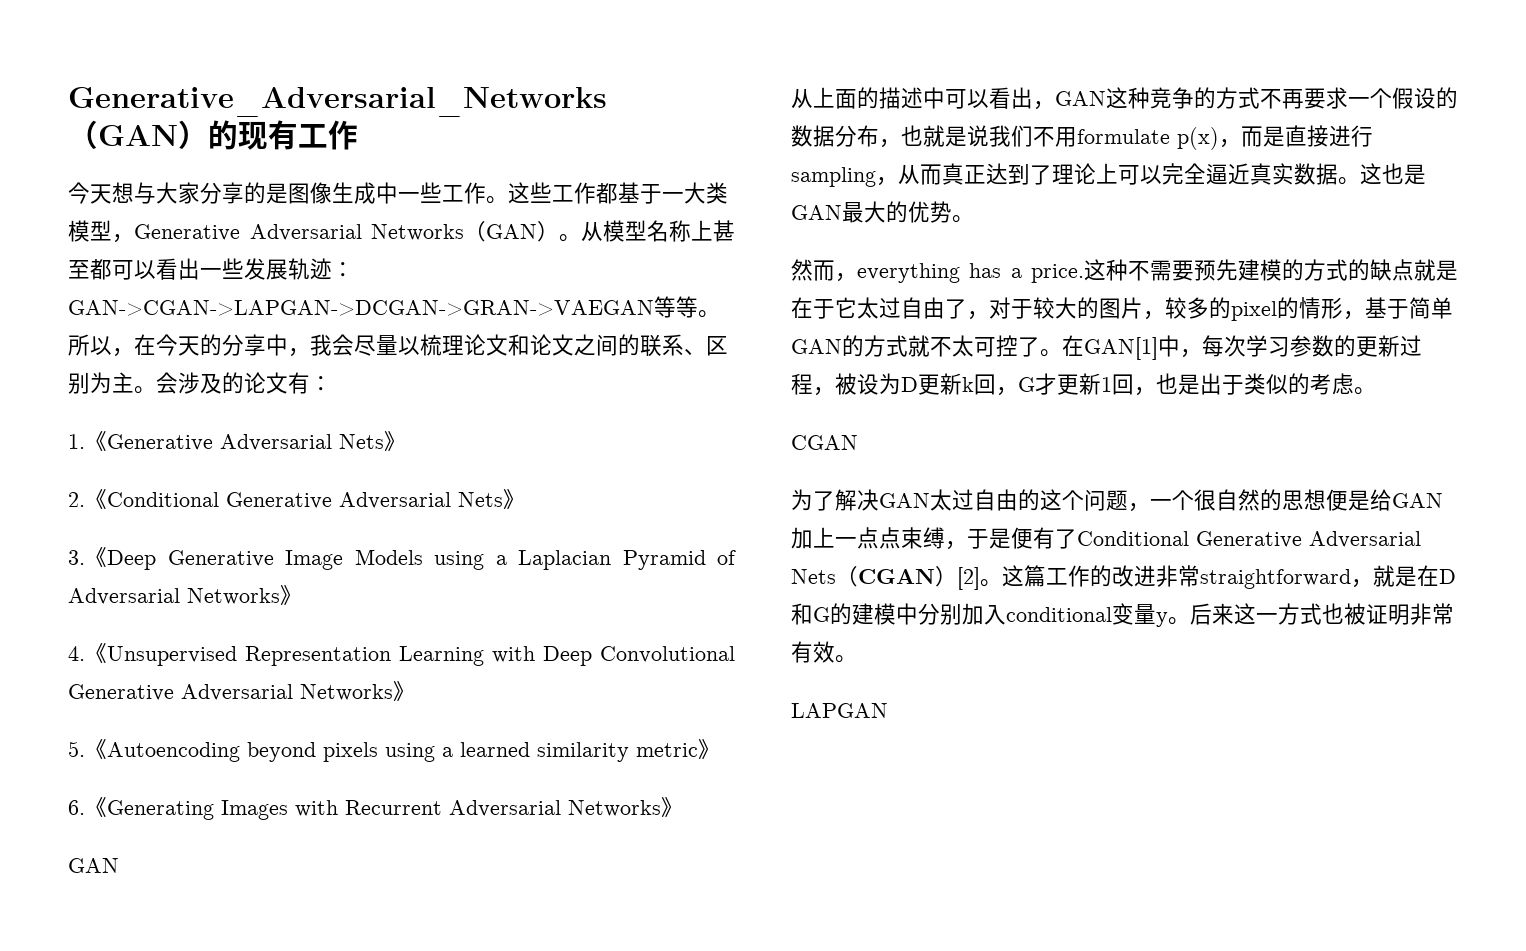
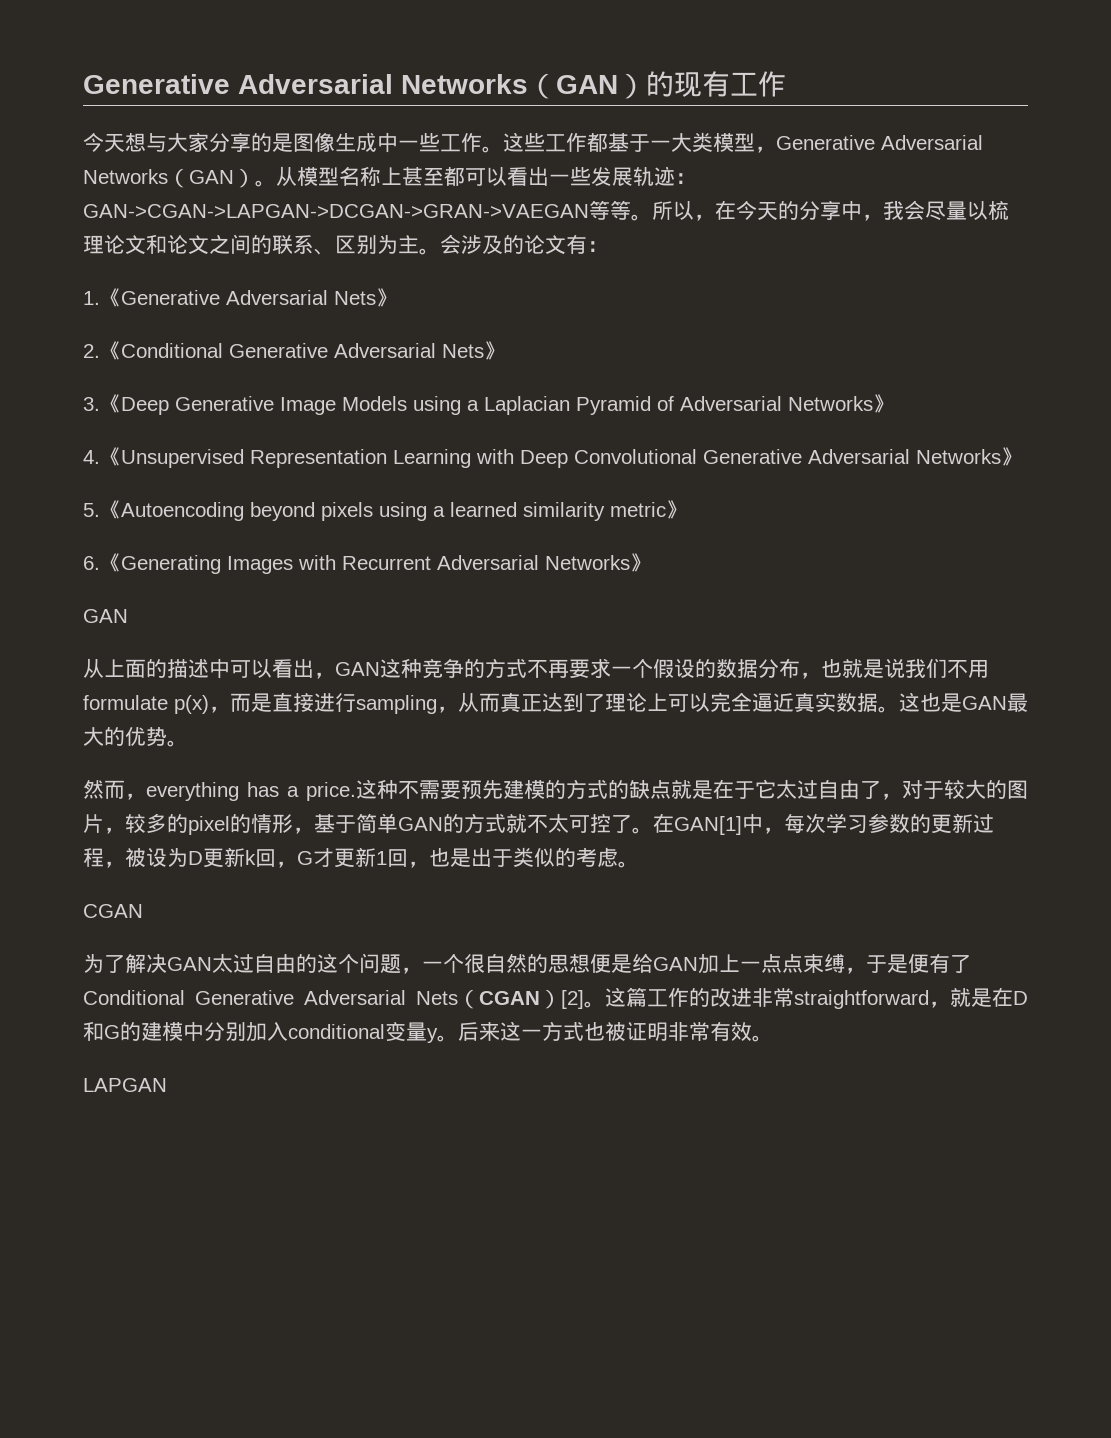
[68,87,607,117] Generative_Adversarial_Networks -> [83,74,528,94] Generative Adversarial Networks

